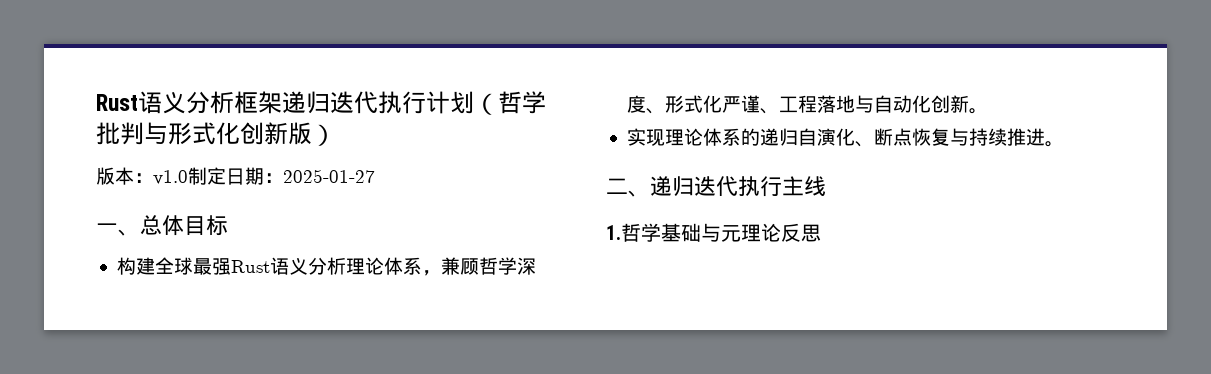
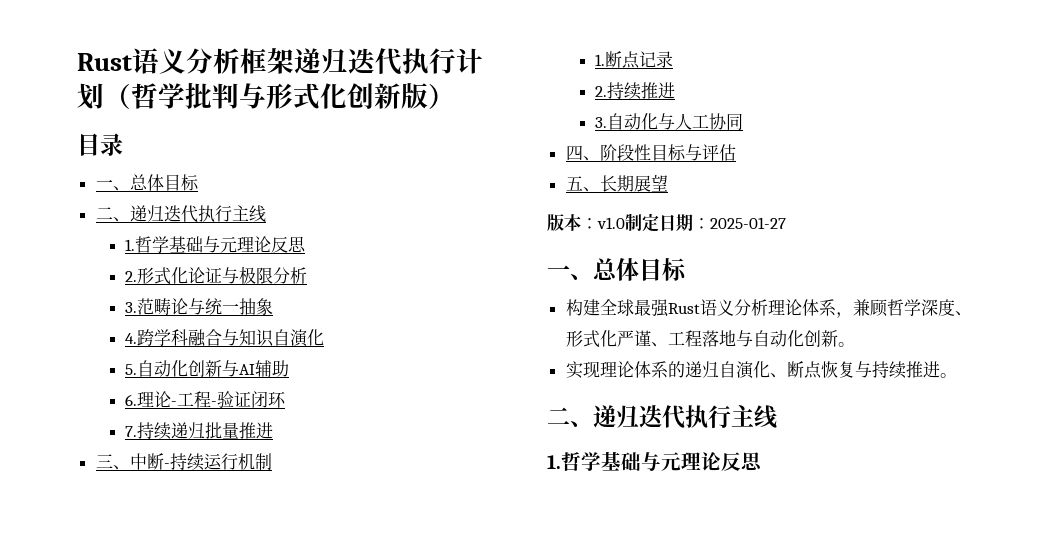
(336, 135) none -> [77,133,123,156] [95,174,199,191] [95,205,266,223] [125,236,307,253] [125,266,308,285] [125,298,274,315] [125,329,325,347] [125,360,290,377] [125,391,287,408] [125,422,274,440] [95,453,272,471] [595,51,674,69] [595,82,676,100] [595,113,744,130] [565,144,736,161] [565,174,668,192] // 目录 // 一、总体目标 // 二、递归迭代执行主线 // 1.哲学基础与元理论反思 // 2.形式化论证与极限分析 // 3.范畴论与统一抽象 // 4.跨学科融合与知识自演化 // 5.自动化创新与AI辅助 // 6.理论-工程-验证闭环 // 7.持续递归批量推进 // 三、中断-持续运行机制 // 1.断点记录 // 2.持续推进 // 3.自动化与人工协同 // 四、阶段性目标与评估 // 五、长期展望

